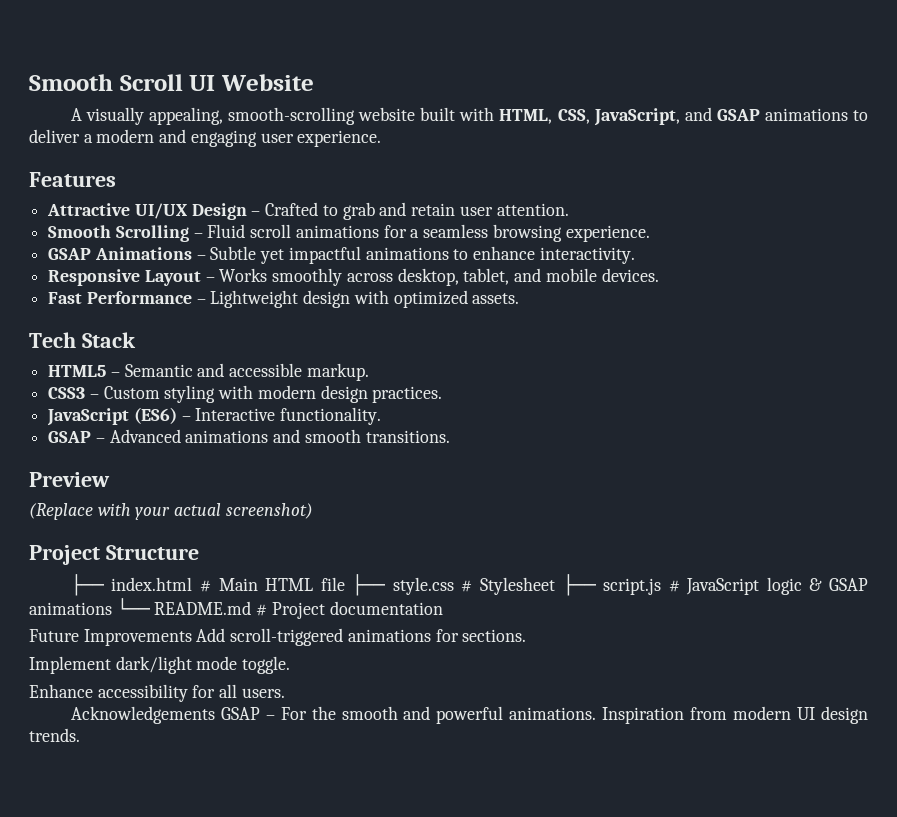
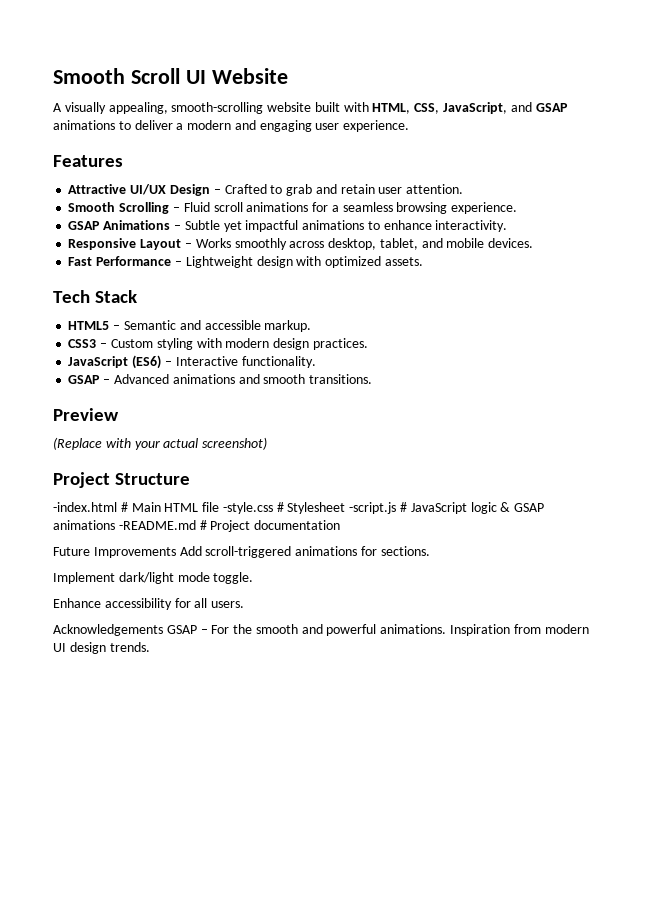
[70,574,193,596] ├── index.html -> [53,502,117,512] -index.html
[352,574,662,596] ├── style.css # Stylesheet ├── script.js -> [222,502,397,514] -style.css # Stylesheet -script.js
[116,598,252,615] └── README.md -> [118,520,196,530] -README.md

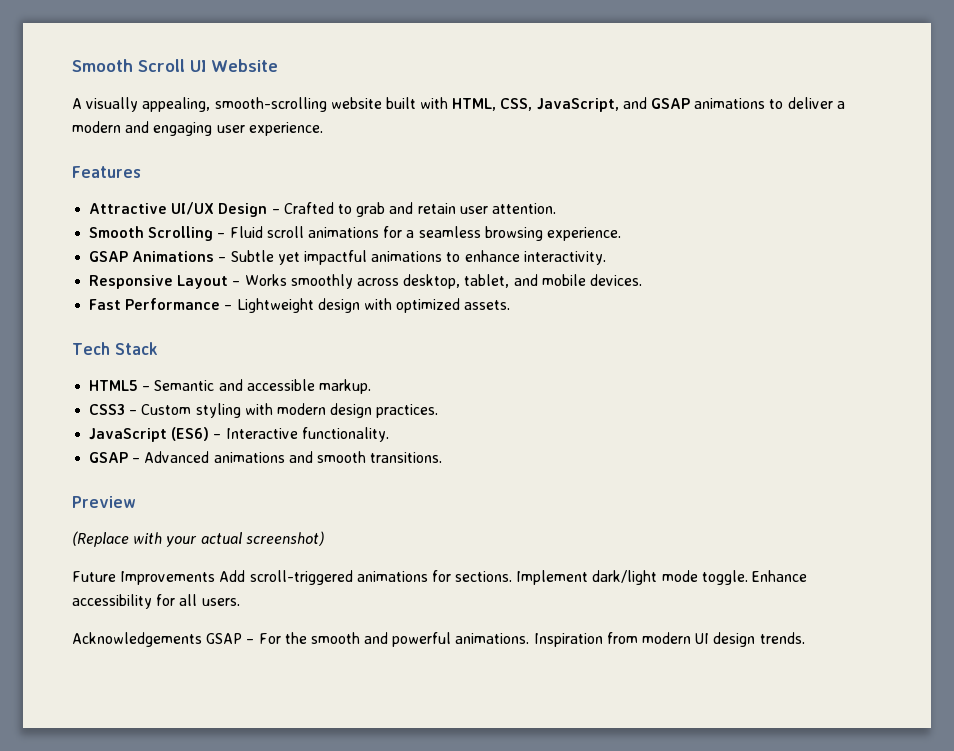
[53,472,191,488] [53,502,545,514] [53,520,341,532] // Project Structure // -index.html # Main HTML file -style.css # Stylesheet -script.js # JavaScript logic & GSAP animations -README.md # Project documentation -> (324, 538) none
(430, 551) // -> (513, 576) none
(254, 578) // -> (748, 577) none

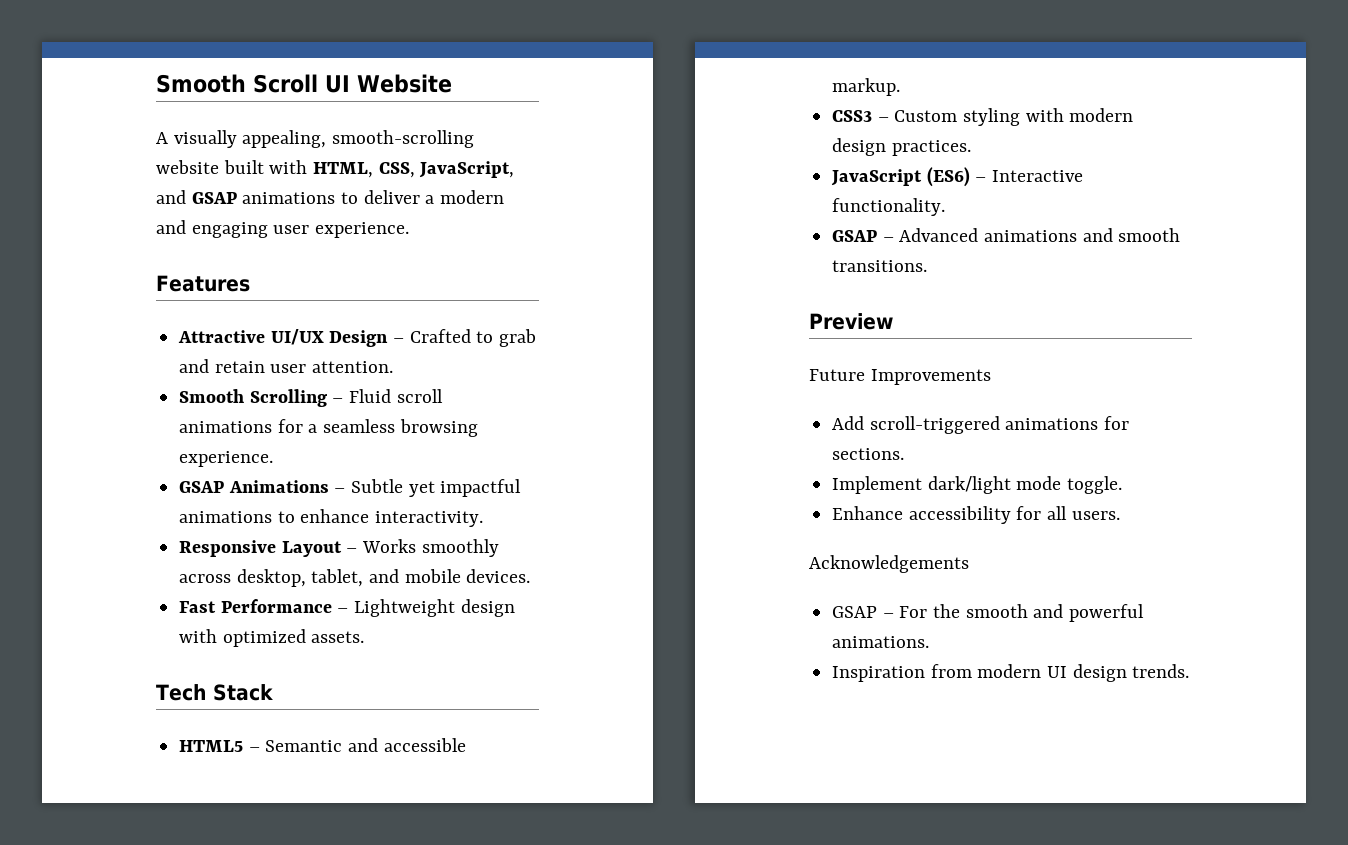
[72,531,324,547] // (Replace with your actual screenshot) -> (893, 321) none
(216, 578) none -> (991, 377) //
(513, 576) none -> (905, 454) //
(748, 577) none -> (1123, 485) //
(202, 639) none -> (969, 564) //
(530, 638) none -> (930, 642) //

